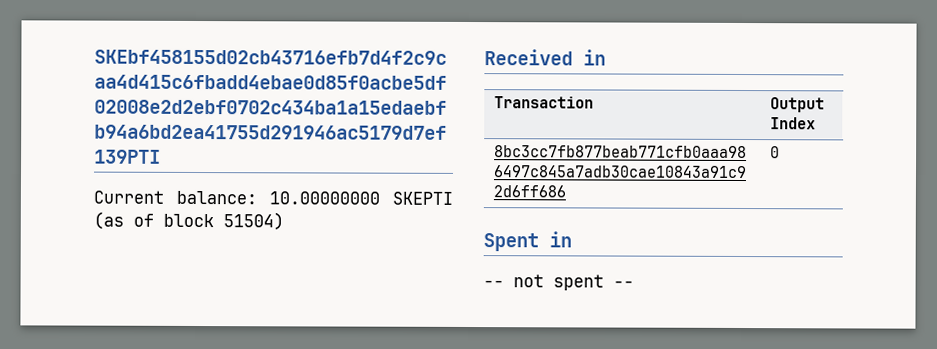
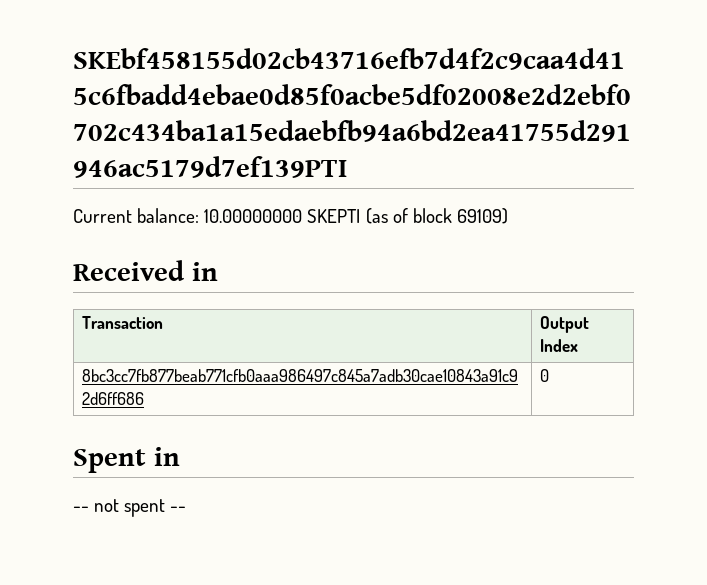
[223,212,284,231] 51504) -> [456,208,508,224] 69109)

